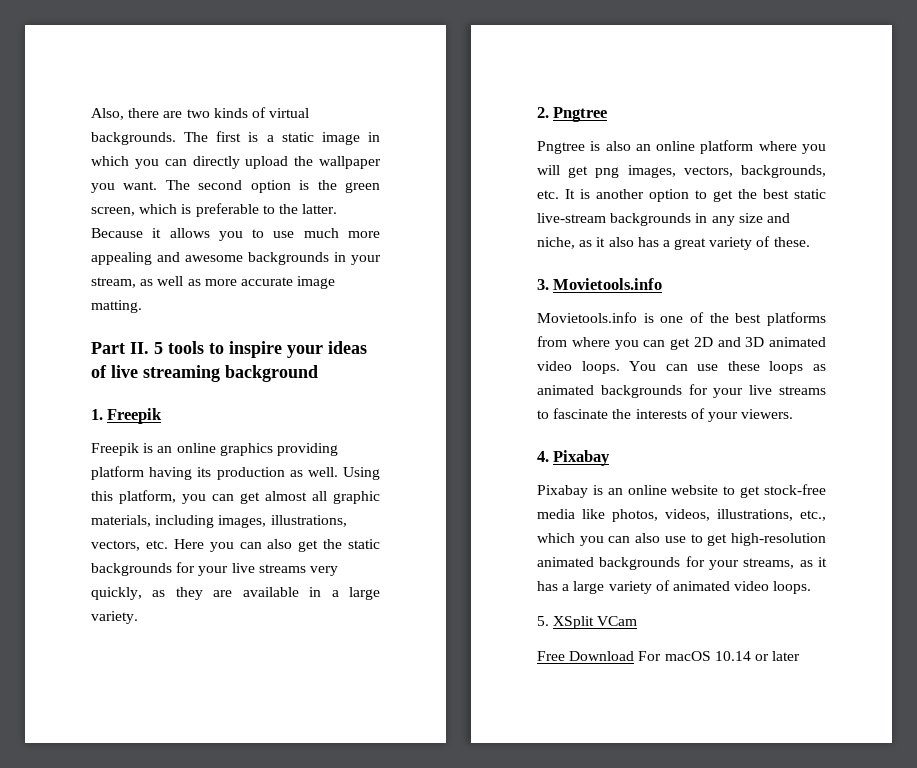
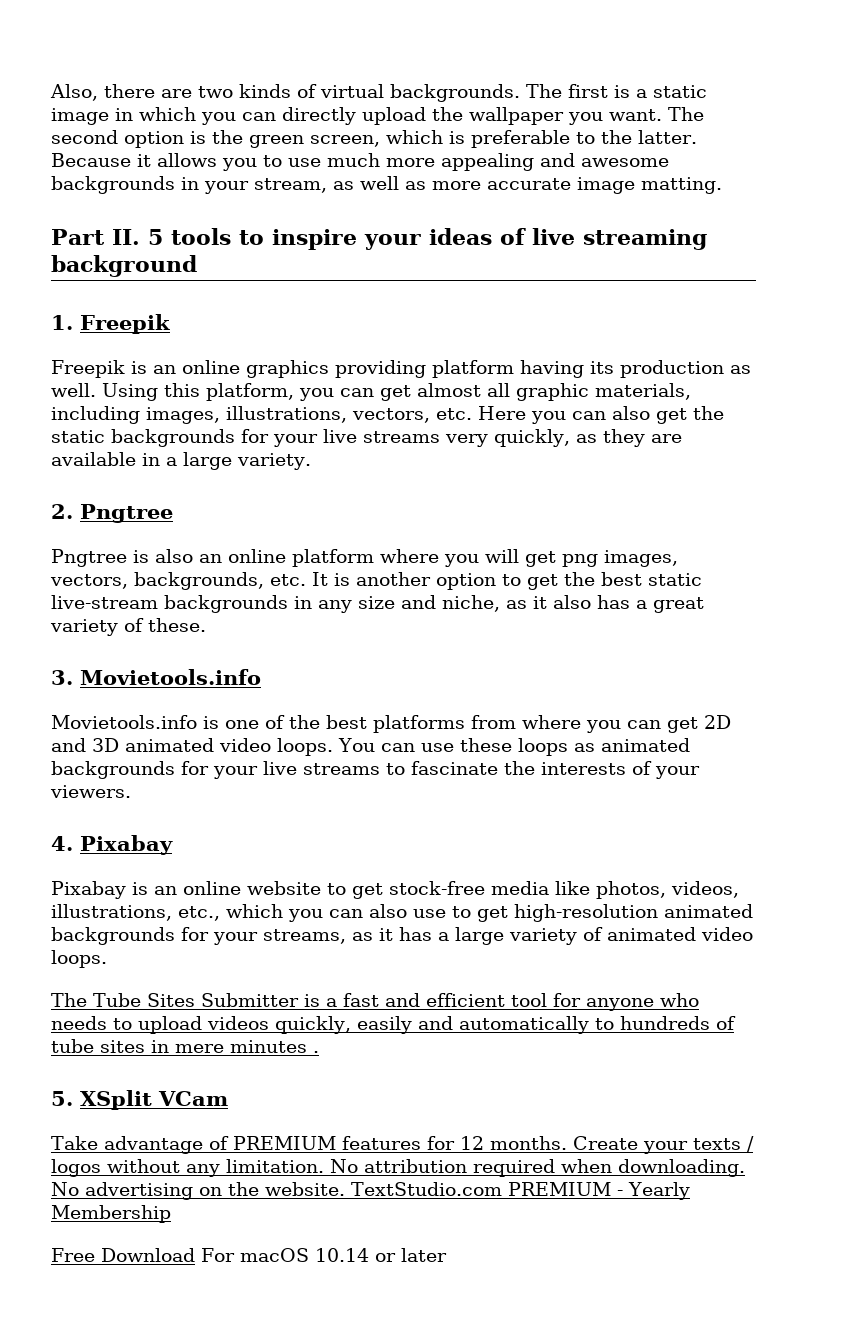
[537,616,638,629] 5. XSplit VCam -> [51,993,699,1011] [51,1016,736,1034] [51,1039,319,1053] [51,1090,228,1110] [51,1136,754,1154] [51,1159,745,1177] [51,1182,690,1200] [51,1205,171,1223] The Tube Sites Submitter is a fast and efficient tool for anyone who needs to upload videos quickly, easily and automatically to hundreds of tube sites in mere minutes . // 5. XSplit VCam // Take advantage of PREMIUM features for 12 months. Create your texts / logos without any limitation. No attribution required when downloading. No advertising on the website. TextStudio.com PREMIUM - Yearly Membership

